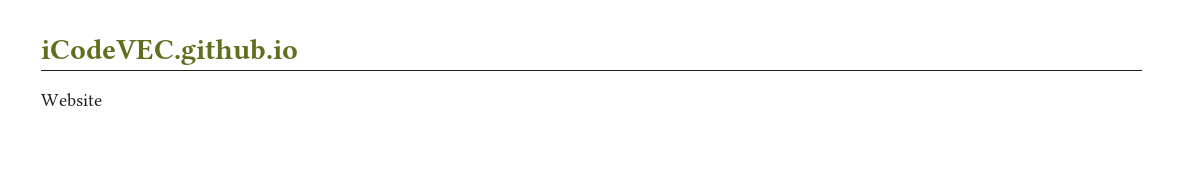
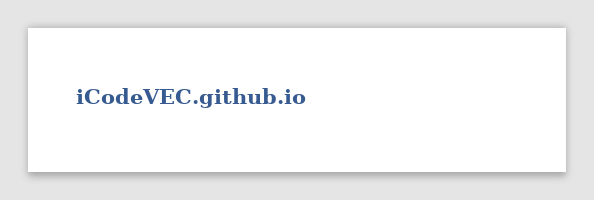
[41,93,102,107] // Website -> (306, 98) none

